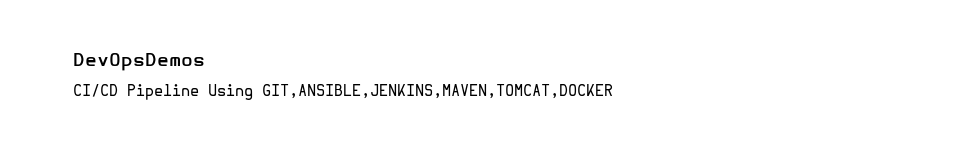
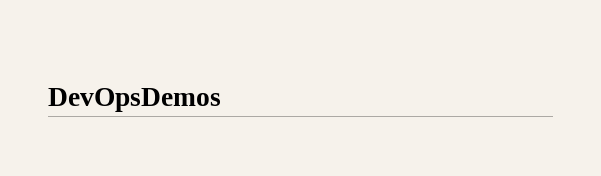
[73,84,613,100] // CI/CD Pipeline Using GIT,ANSIBLE,JENKINS,MAVEN,TOMCAT,DOCKER -> (221, 100) none

